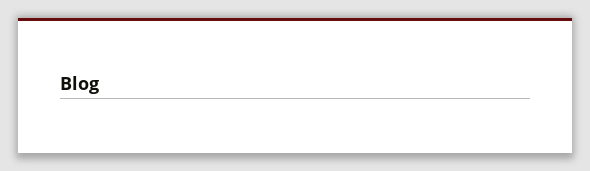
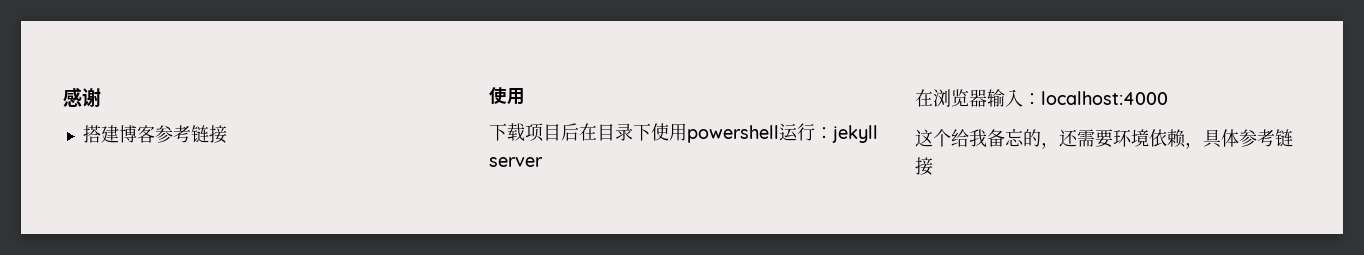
[60,76,99,94] Blog -> [63,87,101,107] [82,125,227,144] [489,87,525,105] [489,123,878,143] [489,157,543,167] [915,89,1168,107] [915,128,1293,149] [915,157,933,176] 感谢 // 搭建博客参考链接 // 使用 // 下载项目后在目录下使用powershell运行：jekyll server // 在浏览器输入：localhost:4000 // 这个给我备忘的，还需要环境依赖，具体参考链接

